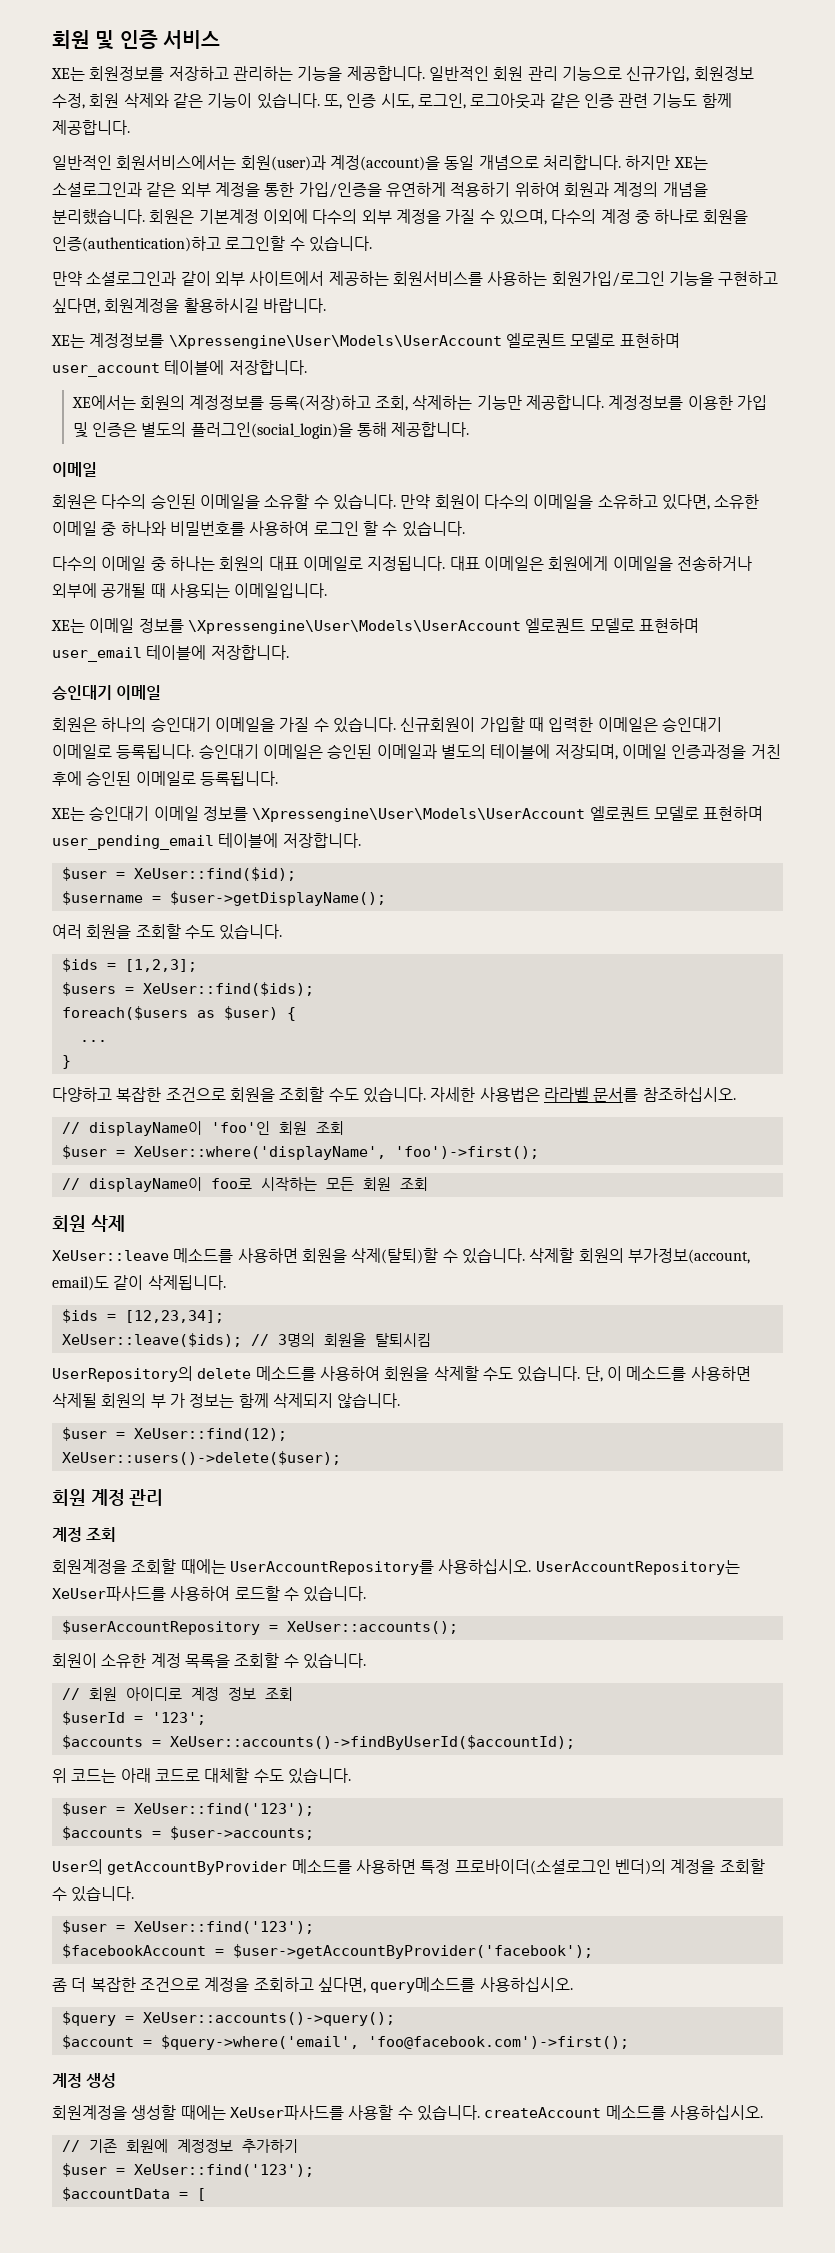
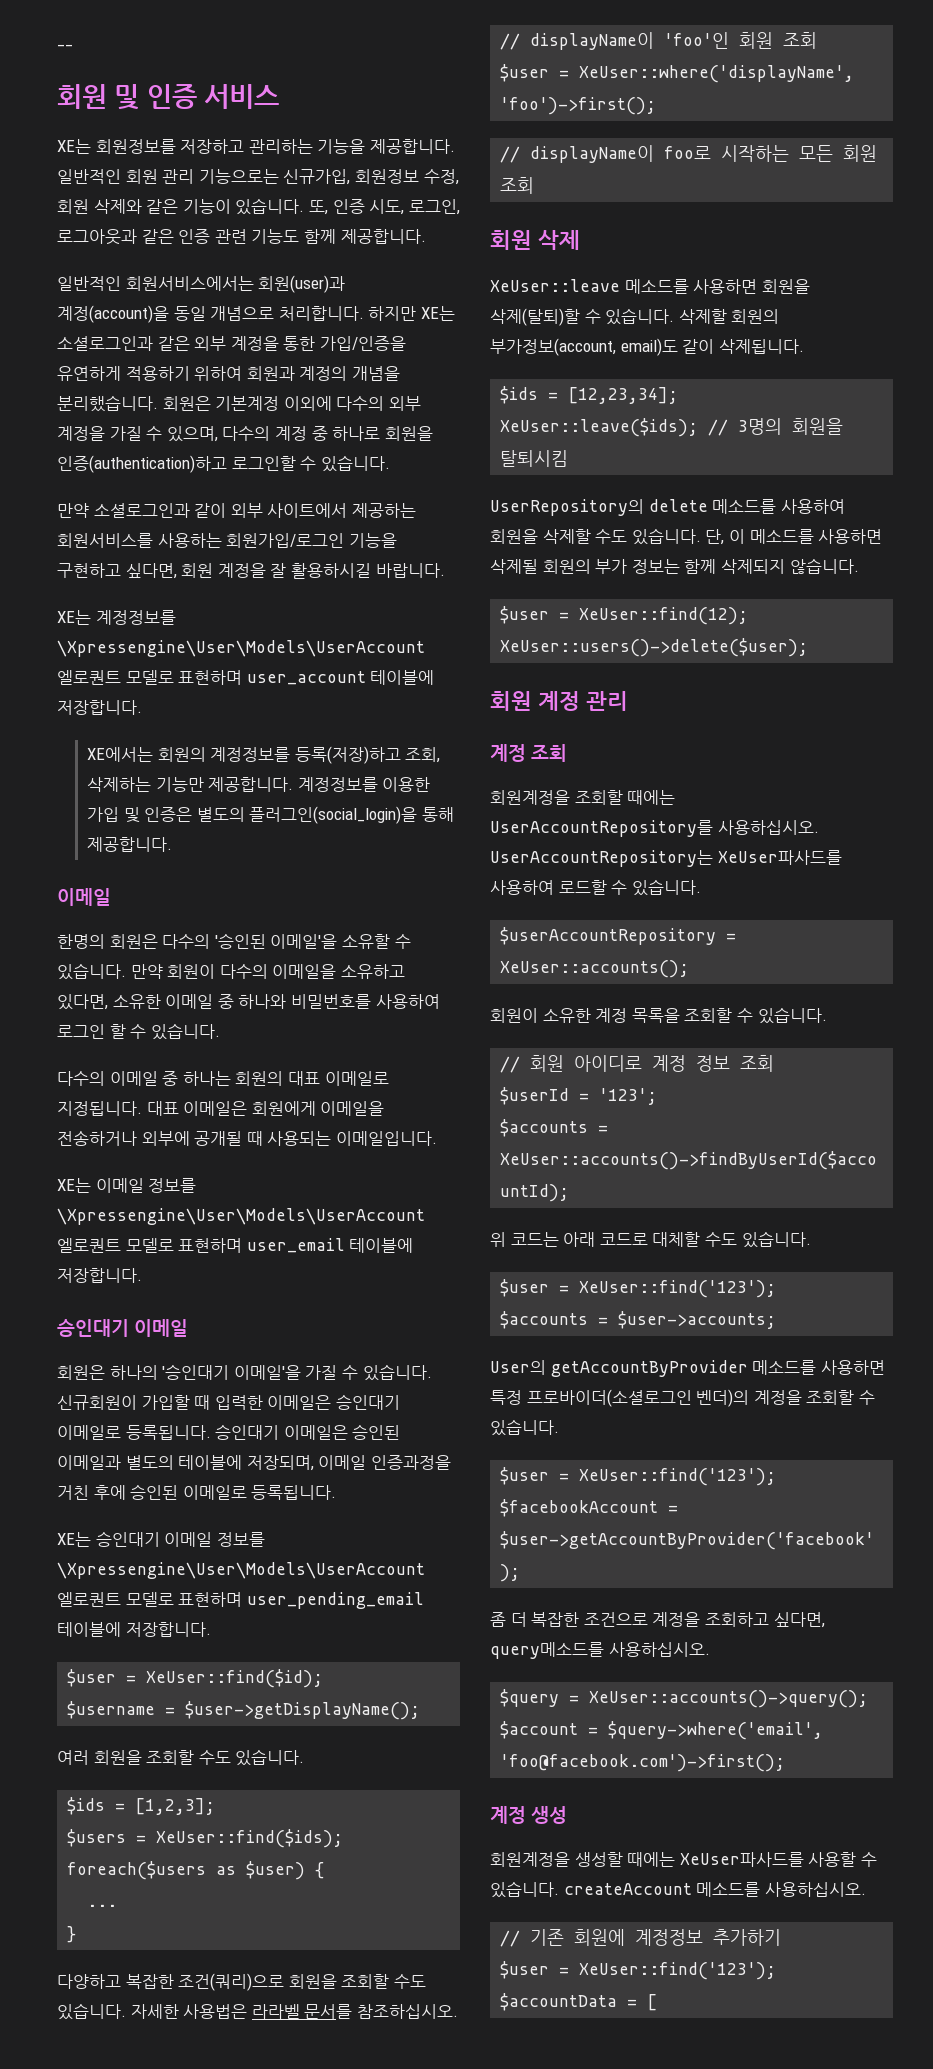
(52, 39) none -> [57,44,73,47] __ //
[561,66,622,81] 기능으로 -> [198,169,279,184] 기능으로는
[104,298,180,313] 회원계정을 -> [181,563,287,578] 회원 계정을 잘
(97, 469) none -> [57,934,105,949] 한명의
[150,494,260,509] 승인된 이메일을 -> [214,933,338,949] '승인된 이메일'을
[150,717,275,732] 승인대기 이메일을 -> [162,1364,301,1380] '승인대기 이메일'을
[165,1087,226,1102] 조건으로 -> [178,1973,285,1991] 조건(쿼리)으로
[150,1393,185,1408] 부 가 -> [595,559,628,574] 부가

